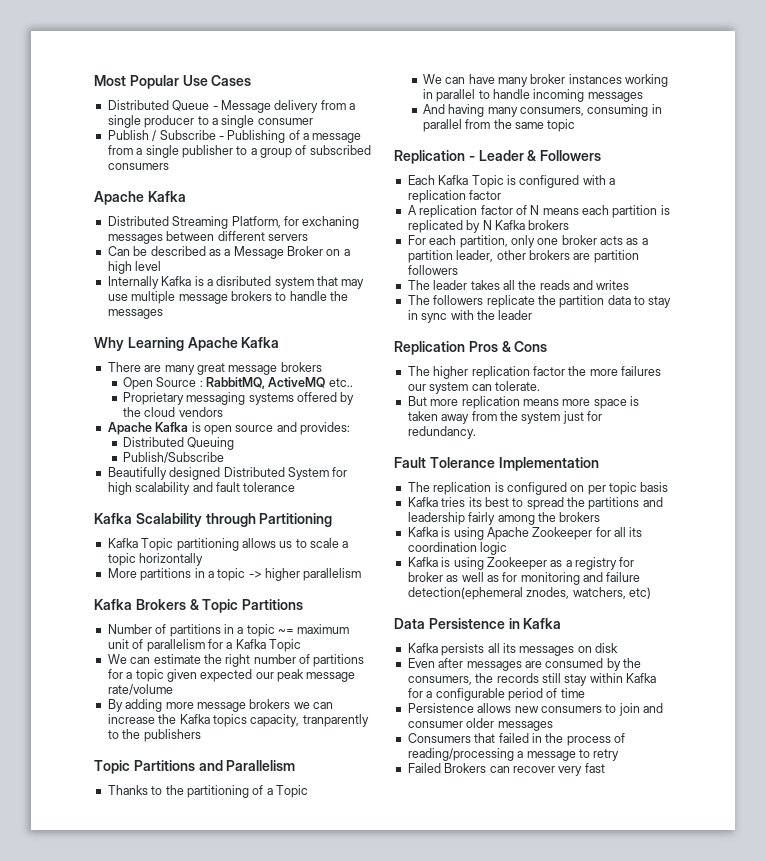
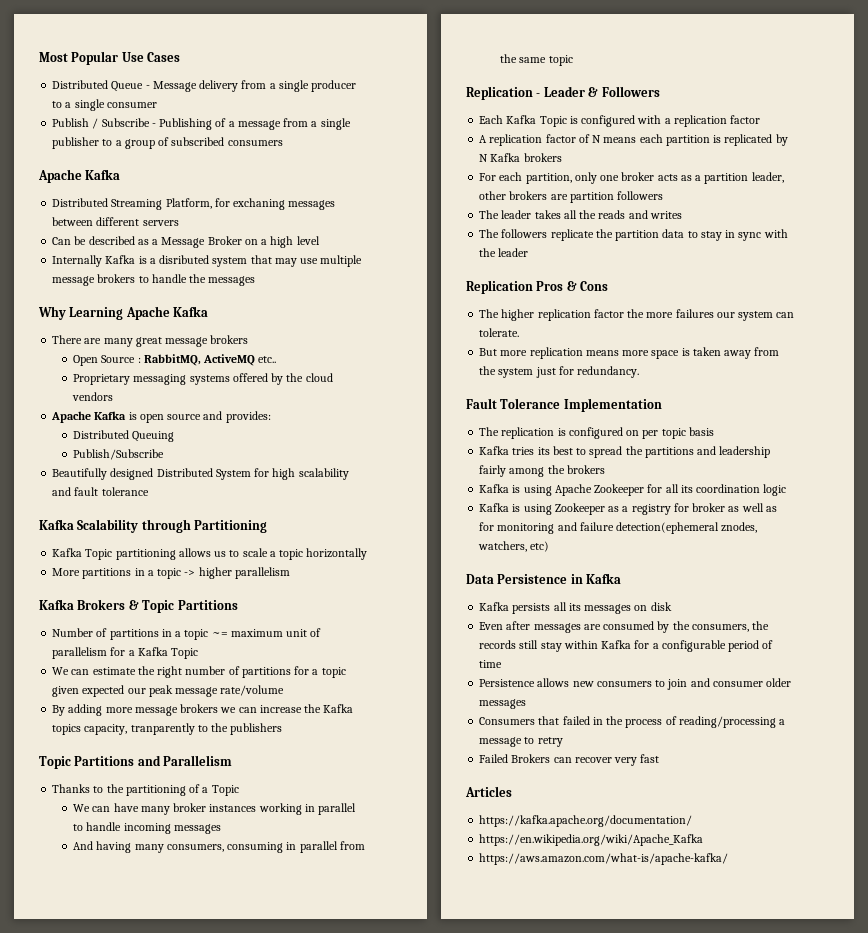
(605, 768) none -> [465,786,512,797] [479,815,693,827] [479,834,704,846] [479,853,729,865] // Articles // https://kafka.apache.org/documentation/ // https://en.wikipedia.org/wiki/Apache_Kafka // https://aws.amazon.com/what-is/apache-kafka/

